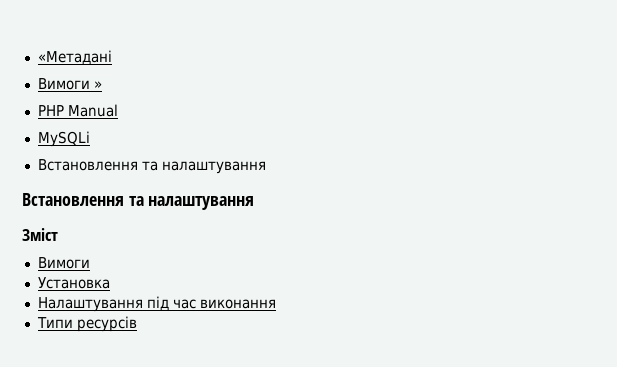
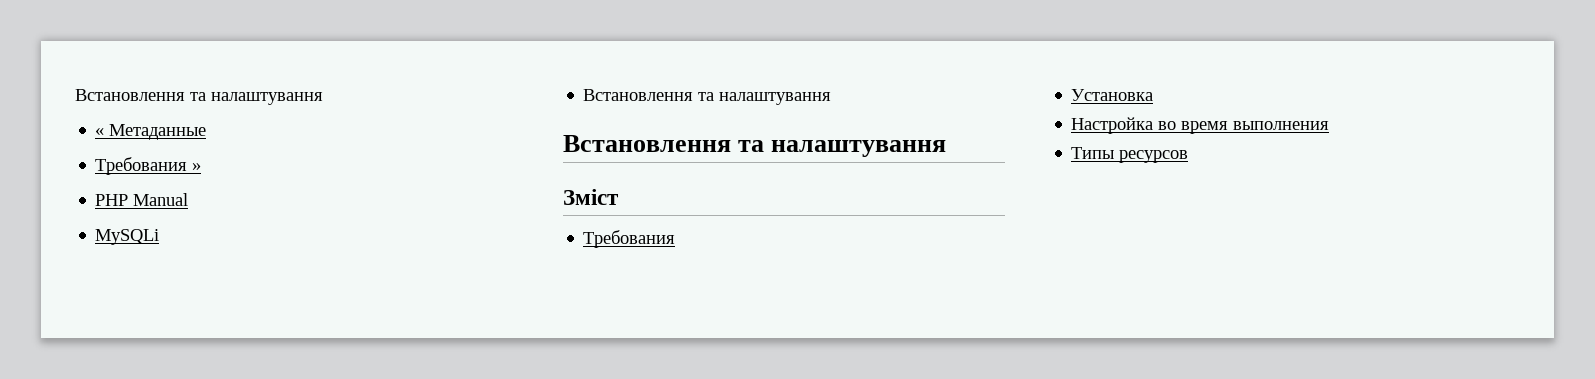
[37,50,112,65] [37,78,90,90] «Метадані // Вимоги -> [75,89,323,105] [95,124,207,140] [95,157,188,175] Встановлення та налаштування // « Метаданные // Требования
[37,257,90,269] Вимоги -> [583,230,676,248] Требования
[37,296,276,312] [36,316,137,332] Налаштування під час виконання // Типи ресурсів -> [1071,117,1330,134] [1071,147,1189,163] Настройка во время выполнения // Типы ресурсов

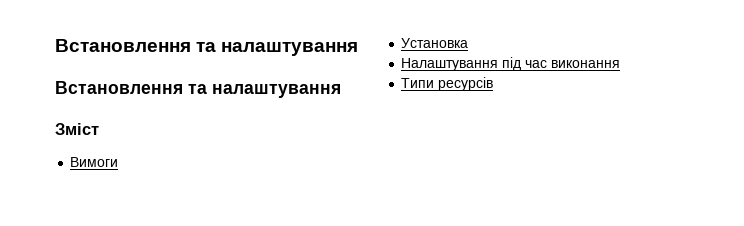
[75,89,323,105] [95,124,207,140] [95,157,202,175] [95,193,189,206] [95,229,160,245] [583,89,832,105] Встановлення та налаштування // « Метаданные // Требования » // PHP Manual // MySQLi // Встановлення та налаштування -> [55,39,359,56] Встановлення та налаштування
[583,230,676,248] Требования -> [70,157,119,167] Вимоги
[1071,117,1330,134] [1071,147,1189,163] Настройка во время выполнения // Типы ресурсов -> [401,57,621,71] [401,77,494,91] Налаштування під час виконання // Типи ресурсів

